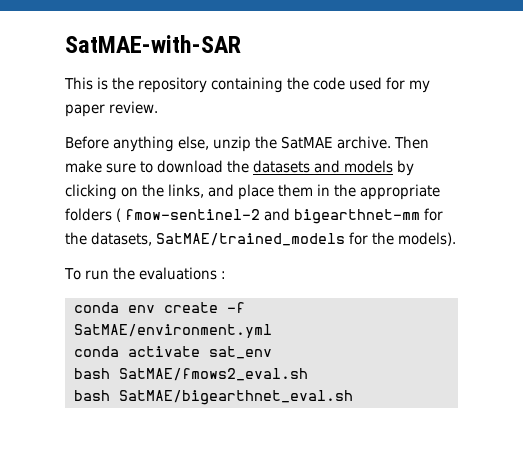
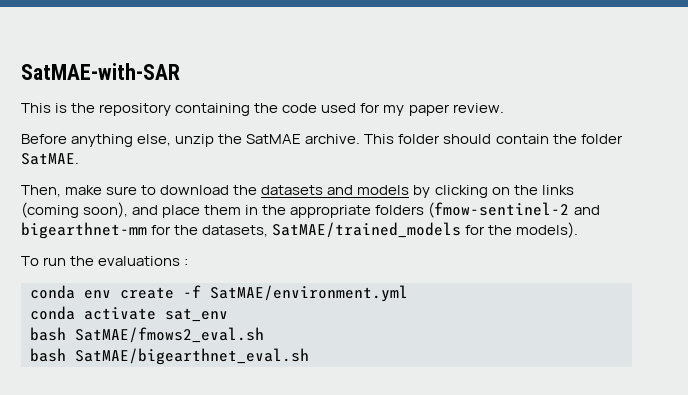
[394,136,430,149] Then -> [364,134,623,144] [21,153,79,165] [21,185,61,197] This folder should contain the folder SatMAE. // Then,
[168,184,205,198] links, -> [541,185,574,195] [21,202,129,218] links (coming soon),
[116,208,261,222] ( fmow-sentinel-2 -> [428,202,570,218] (fmow-sentinel-2

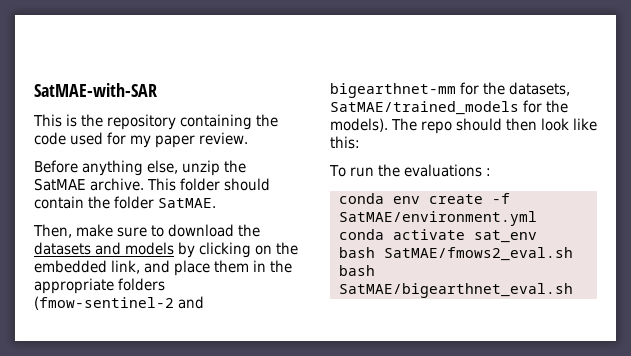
[541,185,574,195] [21,202,129,218] links (coming soon), -> [34,260,140,274] embedded link,
(579, 230) none -> [391,118,597,134] [330,136,360,149] The repo should then look like this:

